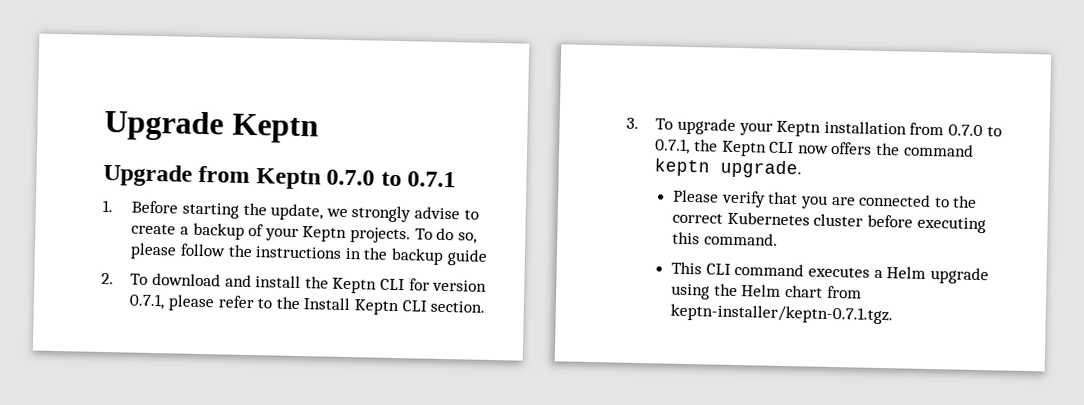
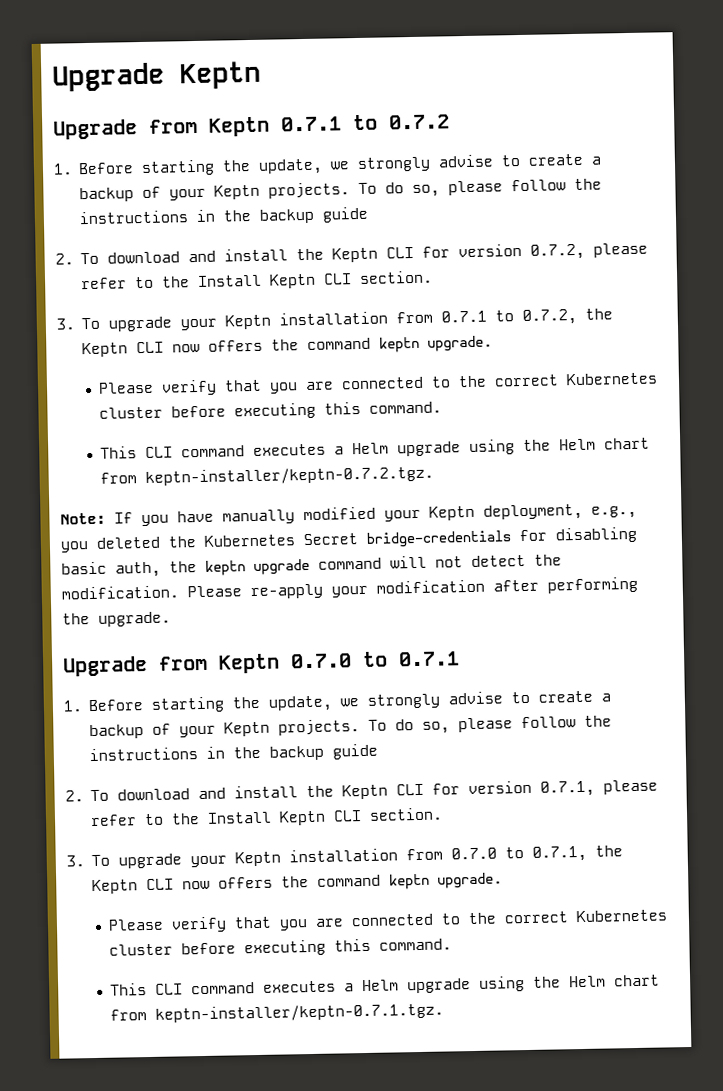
(319, 128) none -> [53,114,450,140] [53,153,602,176] [79,178,603,203] [79,206,370,225] [55,242,649,265] [81,270,434,290] [56,308,614,332] [82,335,494,358] [97,372,658,396] [98,401,442,420] [99,437,650,459] [99,465,434,486] [60,503,637,527] [60,526,637,553] [61,554,562,578] [61,576,638,600] [62,611,171,627] // Upgrade from Keptn 0.7.1 to 0.7.2 // 1. Before starting the update, we strongly advise to create a backup of your Keptn projects. To do so, please follow the instructions in the backup guide // 2. To download and install the Keptn CLI for version 0.7.2, please refer to the Install Keptn CLI section. // 3. To upgrade your Keptn installation from 0.7.1 to 0.7.2, the Keptn CLI now offers the command keptn upgrade. // Please verify that you are connected to the correct Kubernetes cluster before executing this command. // This CLI command executes a Helm upgrade using the Helm chart from keptn-installer/keptn-0.7.2.tgz. // Note: If you have manually modified your Keptn deployment, e.g., you deleted the Kubernetes Secret bridge-credentials for disabling basic auth, the keptn upgrade command will not detect the modification. Please re-apply your modification after performing the upgrade.

